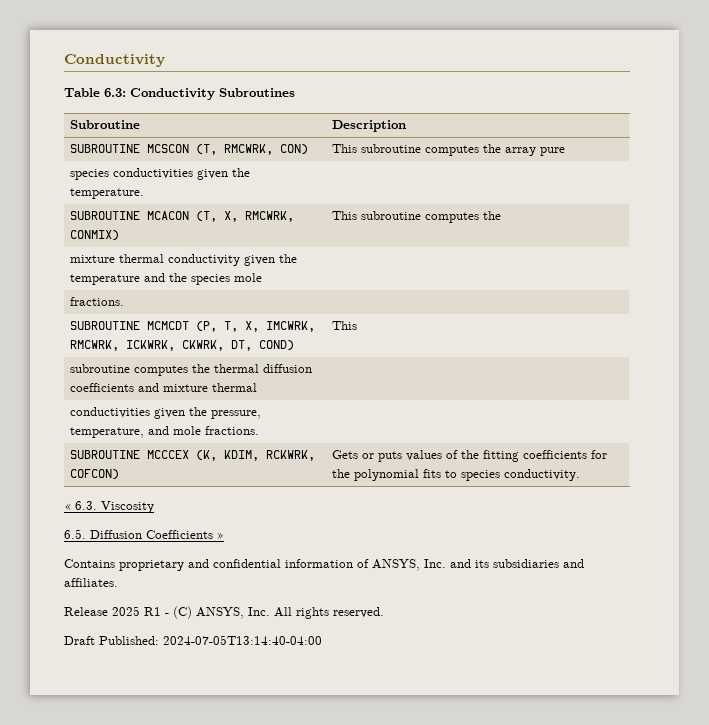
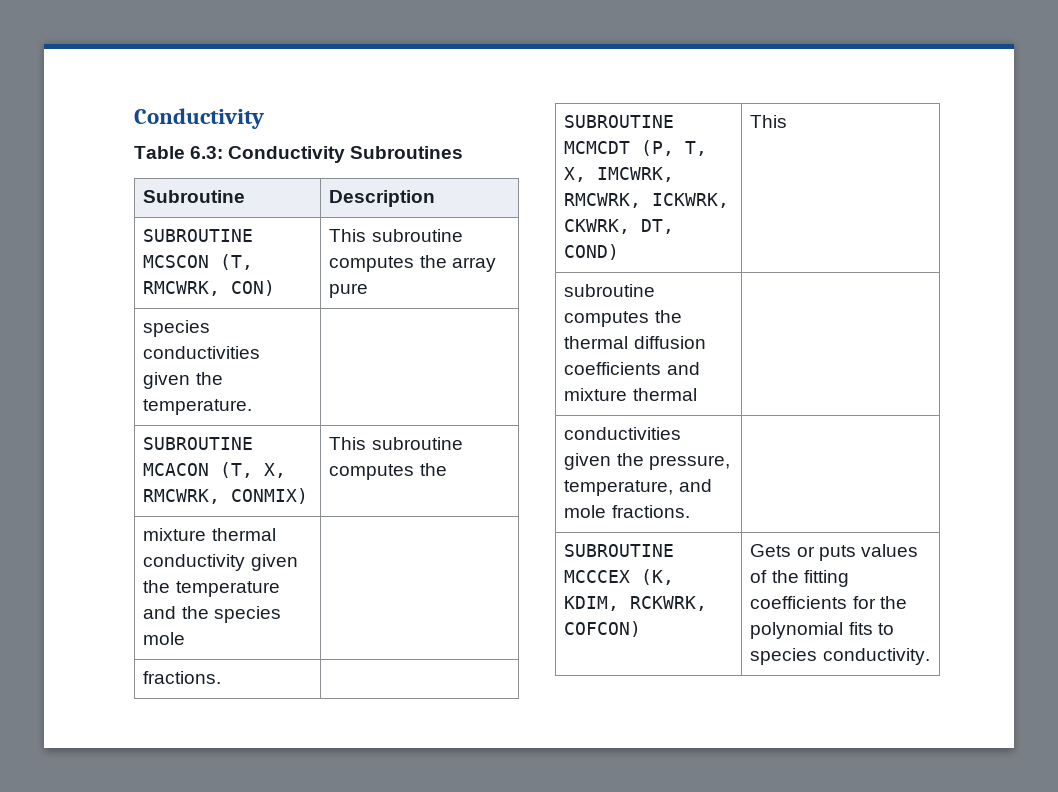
[64,501,154,513] [64,529,224,539] [64,559,584,571] [64,578,118,587] [64,606,384,619] [64,635,322,645] // « 6.3. Viscosity // 6.5. Diffusion Coefficients » // Contains proprietary and confidential information of ANSYS, Inc. and its subsidiaries and affiliates. // Release 2025 R1 - (C) ANSYS, Inc. All rights reserved. // Draft Published: 2024-07-05T13:14:40-04:00 -> (930, 656) none

